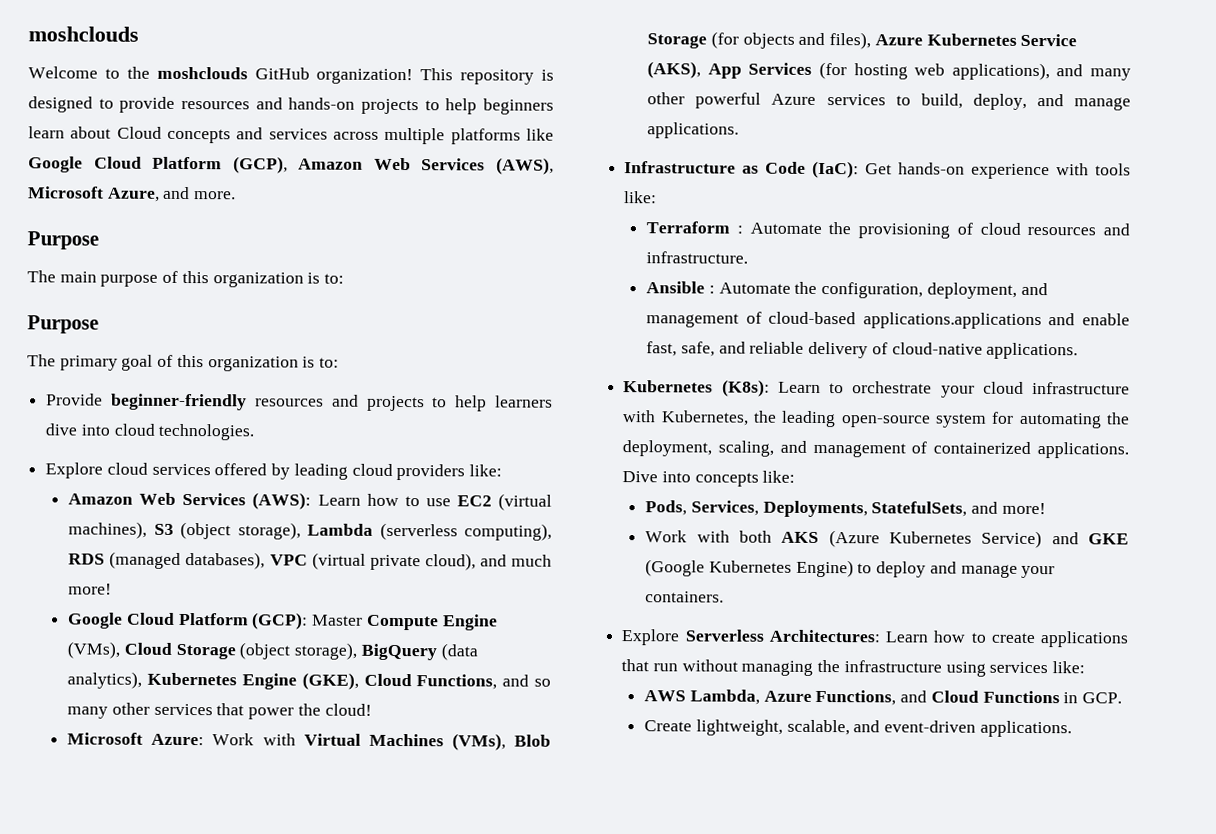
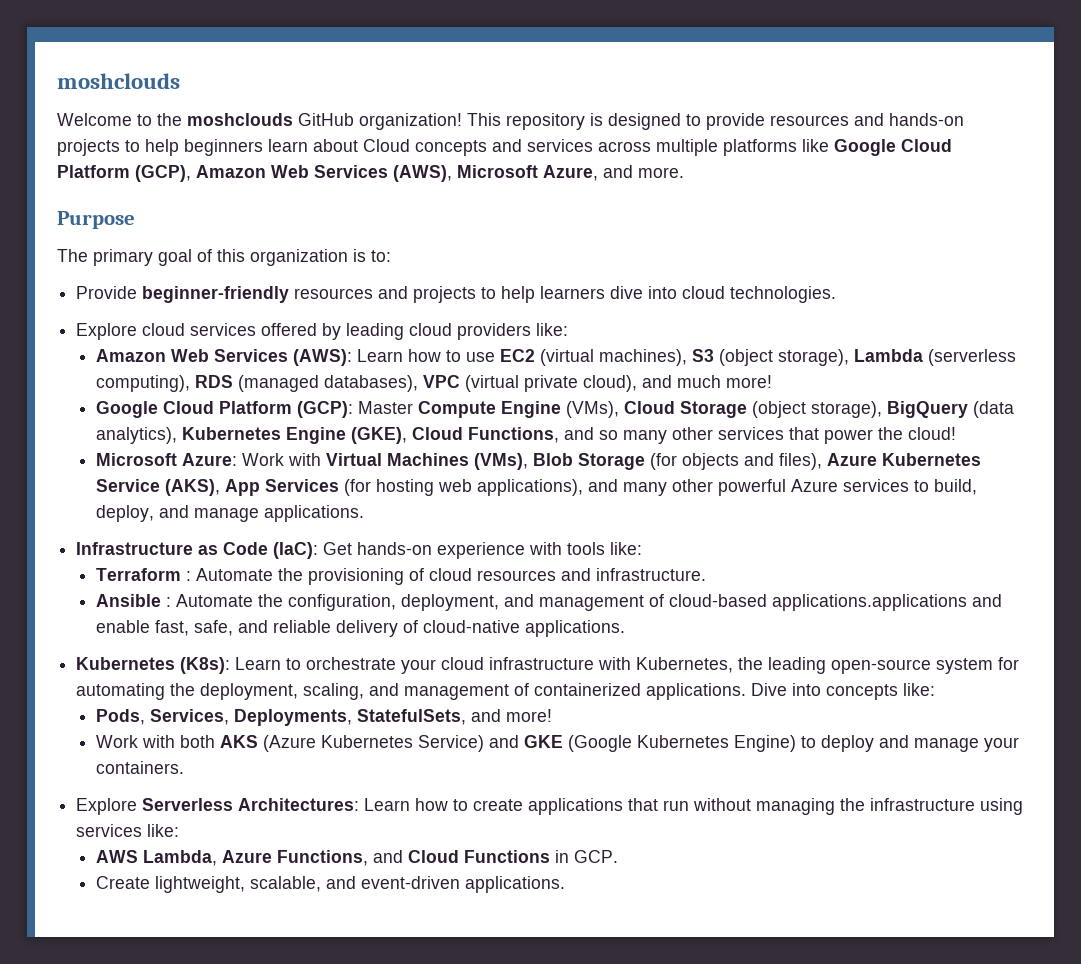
[27,270,345,288] [27,315,99,334] // The main purpose of this organization is to: // Purpose -> (135, 220) none

